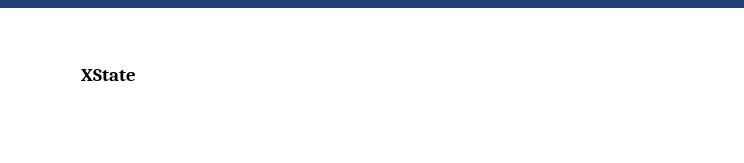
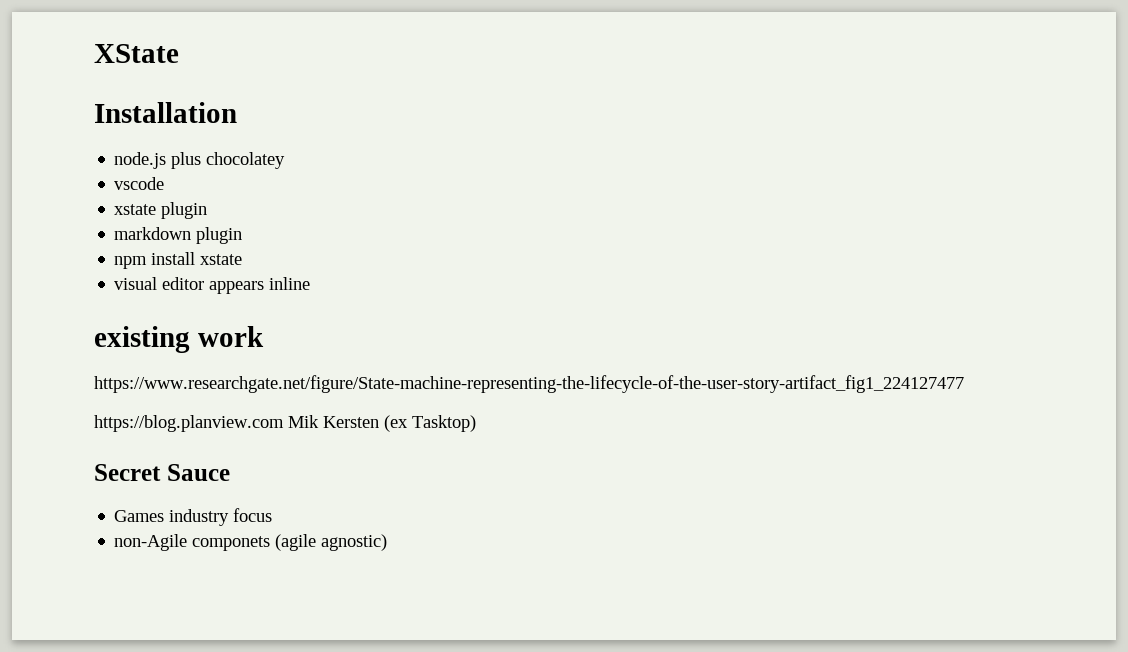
(136, 75) none -> [94,102,237,123] [114,152,286,169] [114,177,165,190] [114,202,208,219] [114,227,243,244] [114,252,243,269] [114,277,311,294] [94,326,264,353] [94,375,964,393] [94,415,476,432] [94,464,230,481] [114,508,273,526] [114,534,388,551] // Installation // node.js plus chocolatey // vscode // xstate plugin // markdown plugin // npm install xstate // visual editor appears inline // existing work // https://www.researchgate.net/figure/State-machine-representing-the-lifecycle-of-the-user-story-artifact_fig1_224127477 // https://blog.planview.com Mik Kersten (ex Tasktop) // Secret Sauce // Games industry focus // non-Agile componets (agile agnostic)

